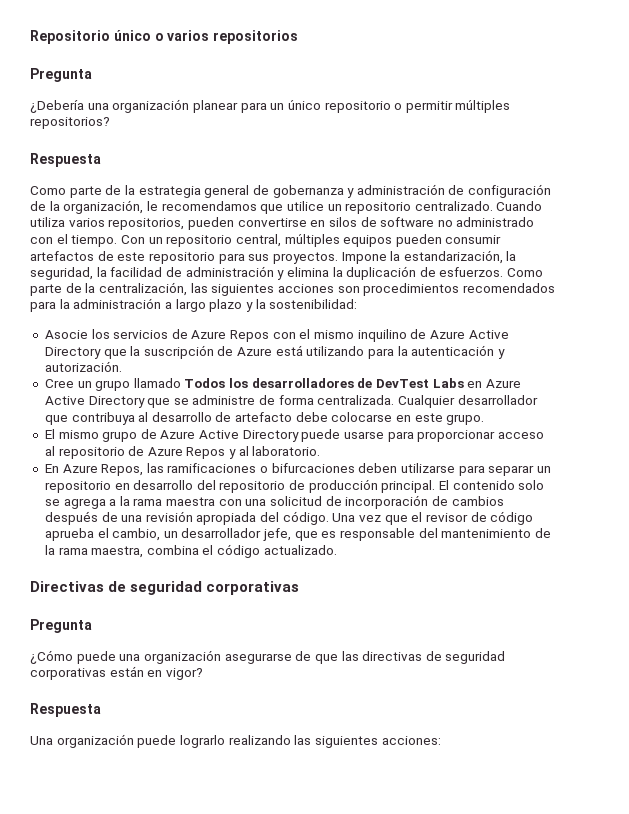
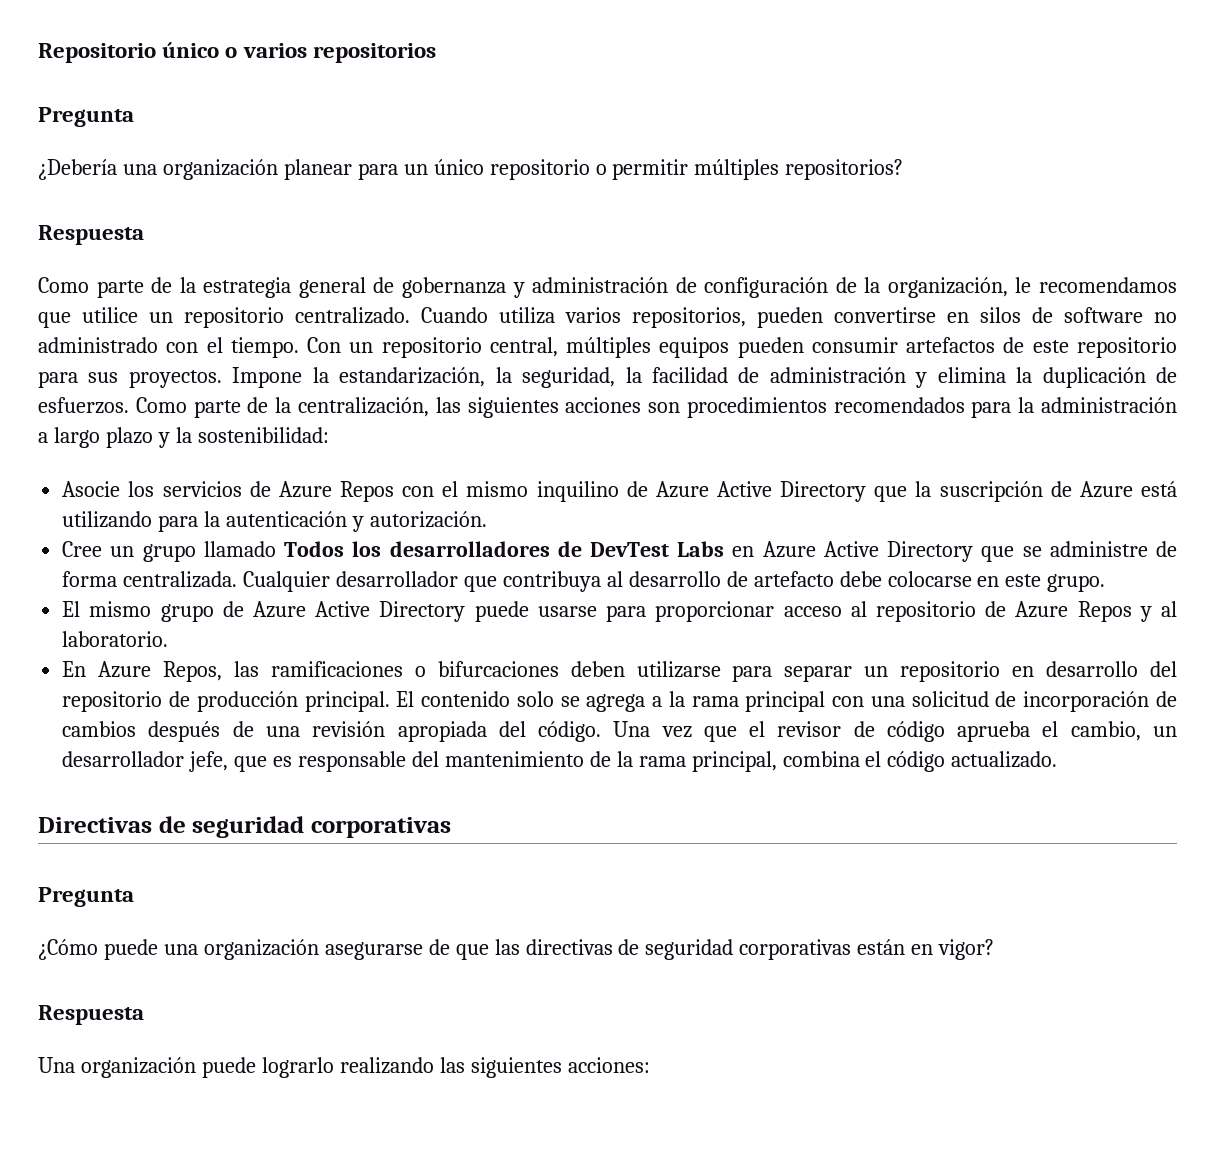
[166,497,216,506] maestra -> [745,691,826,712] principal
[91,546,144,558] maestra, -> [691,751,777,772] principal,

